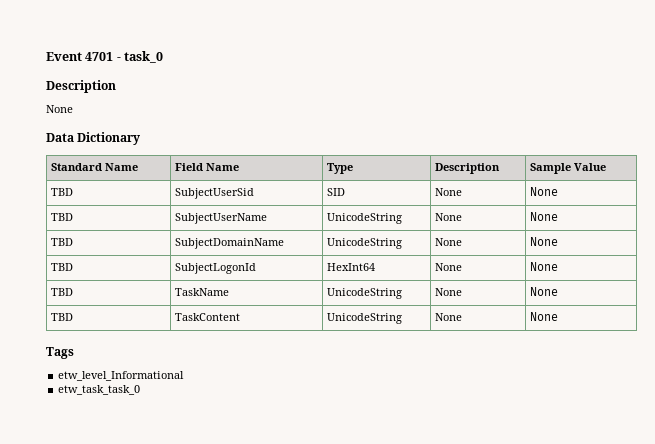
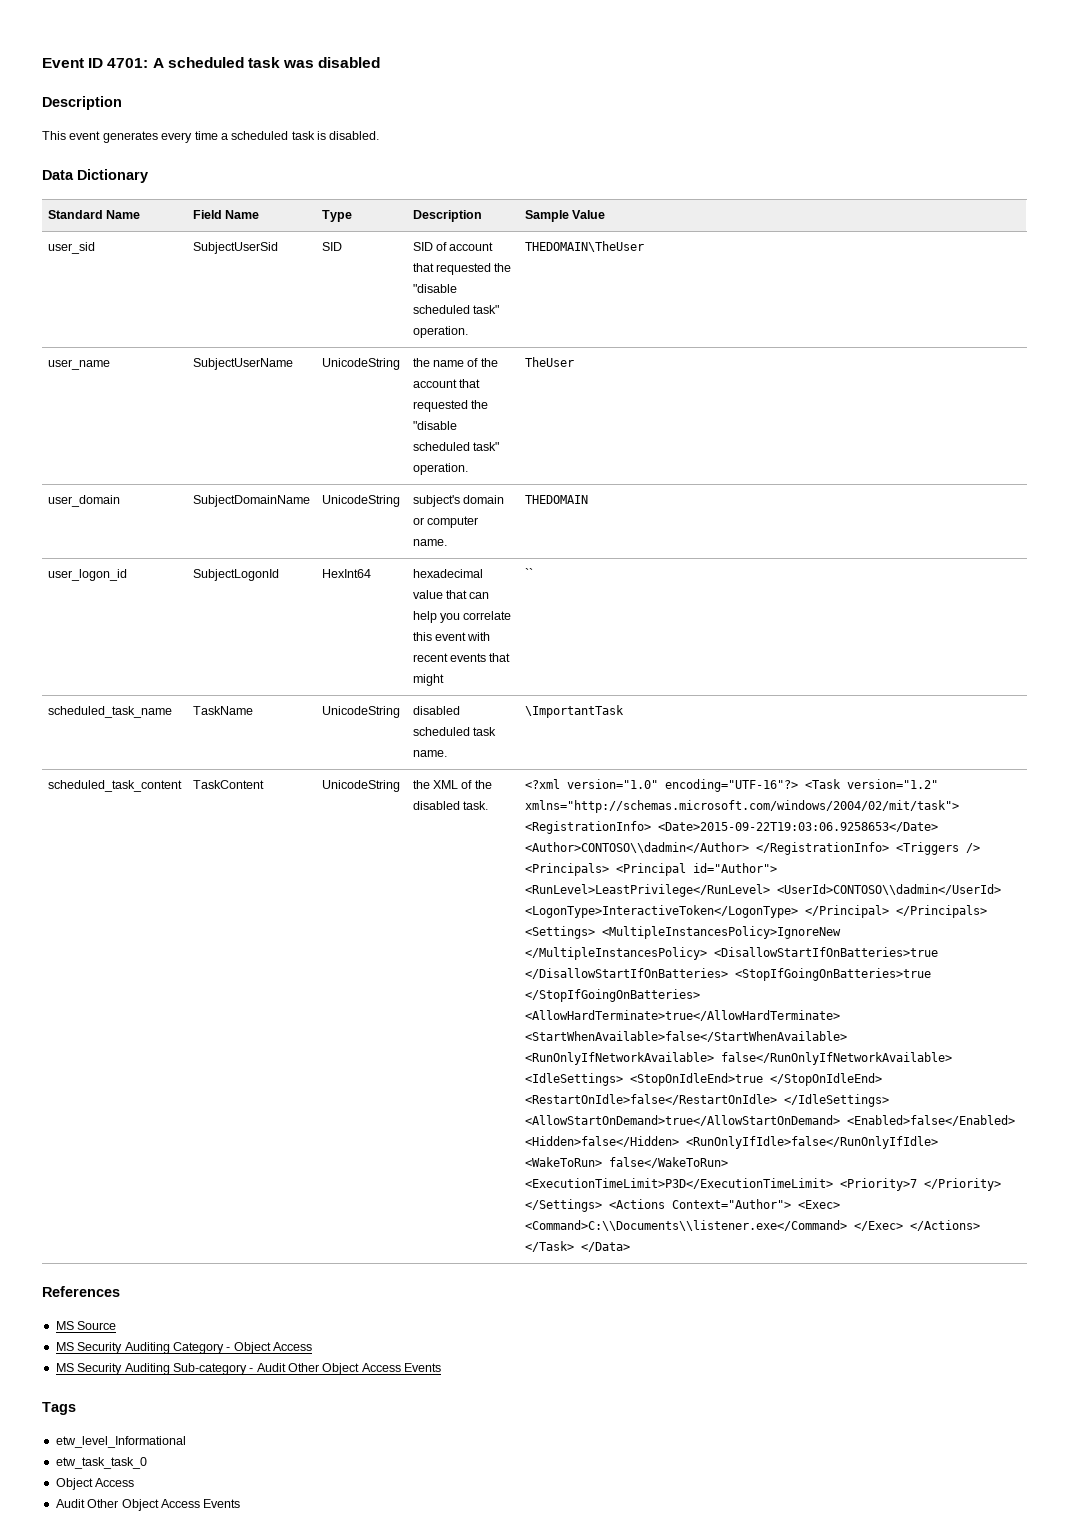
[85,51,164,63] [46,80,116,93] [46,105,73,113] 4701 - task_0 // Description // None -> [88,57,381,68] [42,96,122,110] [42,131,380,143] ID 4701: A scheduled task was disabled // Description // This event generates every time a scheduled task is disabled.
[50,188,73,196] TBD -> [47,242,95,254] user_sid
[434,188,462,196] [529,187,558,196] [50,213,73,221] [174,213,267,224] [326,213,402,224] [434,213,462,221] [529,212,558,221] [50,238,73,246] [174,238,284,249] [326,238,402,249] [434,238,462,246] [529,237,558,246] [50,263,73,271] [174,263,256,274] [326,263,375,271] [434,263,462,271] [529,262,558,271] [50,288,73,296] [174,288,229,296] [326,288,402,299] [434,288,462,296] [529,287,558,296] [50,313,73,321] [174,313,240,321] [326,313,402,324] [434,313,462,321] [529,312,558,321] [46,347,74,359] [58,371,185,381] [58,385,141,395] None | None // TBD | SubjectUserName | UnicodeString | None | None // TBD | SubjectDomainName | UnicodeString | None | None // TBD | SubjectLogonId | HexInt64 | None | None // TBD | TaskName | UnicodeString | None | None // TBD | TaskContent | UnicodeString | None | None // Tags // etw_level_Informational // etw_task_task_0 -> [412,242,494,251] [412,263,512,275] [412,284,457,293] [412,305,500,314] [412,326,468,338] [524,241,644,252] [47,359,110,370] [192,358,293,370] [321,358,400,370] [412,358,498,367] [412,379,481,388] [412,400,489,412] [412,421,457,430] [412,442,500,451] [412,463,468,475] [524,357,574,367] [47,495,120,507] [192,495,310,507] [321,495,400,507] [412,495,505,507] [412,516,479,528] [412,539,447,546] [524,495,588,504] [47,569,127,581] [192,569,279,581] [321,569,371,578] [412,569,483,578] [412,590,490,599] [412,611,512,623] [412,632,491,641] [412,653,511,662] [412,674,444,686] [524,568,533,578] [47,706,172,718] [192,706,253,715] [321,706,400,718] [412,706,460,715] [412,727,497,736] [412,750,447,757] [524,705,624,718] [47,780,182,792] [192,780,264,789] [321,780,400,792] [412,780,492,789] [412,801,489,810] [524,779,938,792] [524,800,959,813] [524,821,938,834] [524,842,980,855] [524,863,777,876] [524,884,1001,897] [524,905,987,918] [524,926,841,939] [524,947,938,960] [524,968,931,981] [524,989,700,1002] [524,1010,840,1021] [524,1031,847,1042] [524,1052,952,1065] [524,1073,882,1086] [524,1094,889,1107] [524,1115,1015,1126] [524,1136,938,1149] [524,1157,728,1168] [524,1178,1001,1191] [524,1199,840,1212] [524,1220,980,1231] [524,1241,630,1252] [42,1286,120,1297] [55,1321,117,1330] [55,1342,312,1354] [55,1363,442,1375] [42,1402,76,1415] [55,1436,186,1448] [55,1457,147,1469] [55,1478,135,1490] [55,1499,241,1511] SID of account that requested the "disable scheduled task" operation. | THEDOMAIN\TheUser // user_name | SubjectUserName | UnicodeString | the name of the account that requested the "disable scheduled task" operation. | TheUser // user_domain | SubjectDomainName | UnicodeString | subject's domain or computer name. | THEDOMAIN // user_logon_id | SubjectLogonId | HexInt64 | hexadecimal value that can help you correlate this event with recent events that might | `` // scheduled_task_name | TaskName | UnicodeString | disabled scheduled task name. | \ImportantTask // scheduled_task_content | TaskContent | UnicodeString | the XML of the disabled task. | <?xml version="1.0" encoding="UTF-16"?> <Task version="1.2" xmlns="http://schemas.microsoft.com/windows/2004/02/mit/task"> <RegistrationInfo> <Date>2015-09-22T19:03:06.9258653</Date> <Author>CONTOSO\\dadmin</Author> </RegistrationInfo> <Triggers /> <Principals> <Principal id="Author"> <RunLevel>LeastPrivilege</RunLevel> <UserId>CONTOSO\\dadmin</UserId> <LogonType>InteractiveToken</LogonType> </Principal> </Principals> <Settings> <MultipleInstancesPolicy>IgnoreNew </MultipleInstancesPolicy> <DisallowStartIfOnBatteries>true </DisallowStartIfOnBatteries> <StopIfGoingOnBatteries>true </StopIfGoingOnBatteries> <AllowHardTerminate>true</AllowHardTerminate> <StartWhenAvailable>false</StartWhenAvailable> <RunOnlyIfNetworkAvailable> false</RunOnlyIfNetworkAvailable> <IdleSettings> <StopOnIdleEnd>true </StopOnIdleEnd> <RestartOnIdle>false</RestartOnIdle> </IdleSettings> <AllowStartOnDemand>true</AllowStartOnDemand> <Enabled>false</Enabled> <Hidden>false</Hidden> <RunOnlyIfIdle>false</RunOnlyIfIdle> <WakeToRun> false</WakeToRun> <ExecutionTimeLimit>P3D</ExecutionTimeLimit> <Priority>7 </Priority> </Settings> <Actions Context="Author"> <Exec> <Command>C:\\Documents\\listener.exe</Command> </Exec> </Actions> </Task> </Data> // References // MS Source // MS Security Auditing Category - Object Access // MS Security Auditing Sub-category - Audit Other Object Access Events // Tags // etw_level_Informational // etw_task_task_0 // Object Access // Audit Other Object Access Events

